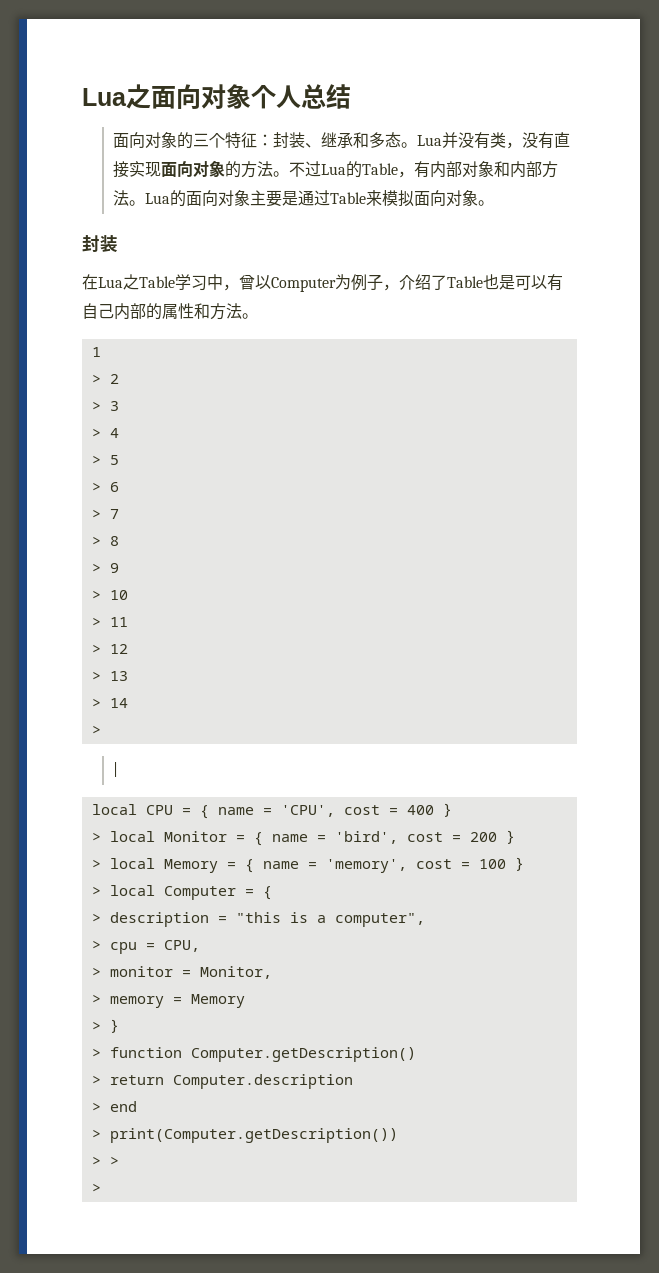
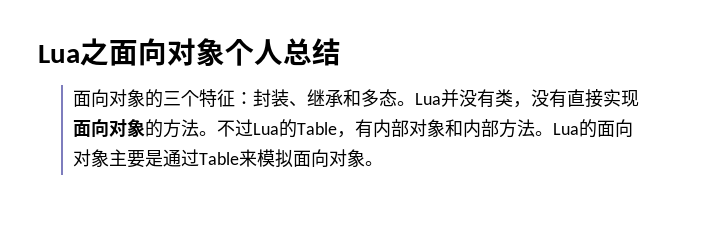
[82,235,118,252] [82,274,563,292] [82,303,258,320] [91,347,101,357] [91,374,119,384] [91,401,119,411] [91,428,119,438] [91,455,119,465] [91,482,119,492] [91,509,119,519] [91,536,119,546] [91,563,119,573] [91,590,128,600] [91,617,128,627] [91,644,128,654] [91,671,128,681] [91,698,128,708] [91,725,101,735] [112,762,118,777] [91,803,452,819] [91,830,515,846] [91,857,524,873] [91,885,272,900] [91,912,425,927] [91,940,200,954] [91,966,272,979] [91,994,245,1008] [91,1019,119,1033] [91,1047,416,1062] [91,1074,353,1089] [91,1101,137,1112] [91,1128,398,1143] [91,1156,119,1166] [91,1183,101,1193] // 封装 // 在Lua之Table学习中，曾以Computer为例子，介绍了Table也是可以有自己内部的属性和方法。 // 1 // > 2 // > 3 // > 4 // > 5 // > 6 // > 7 // > 8 // > 9 // > 10 // > 11 // > 12 // > 13 // > 14 // > // | // local CPU = { name = 'CPU', cost = 400 } // > local Monitor = { name = 'bird', cost = 200 } // > local Memory = { name = 'memory', cost = 100 } // > local Computer = { // > description = "this is a computer", // > cpu = CPU, // > monitor = Monitor, // > memory = Memory // > } // > function Computer.getDescription() // > return Computer.description // > end // > print(Computer.getDescription()) // > > // > -> (384, 163) none

